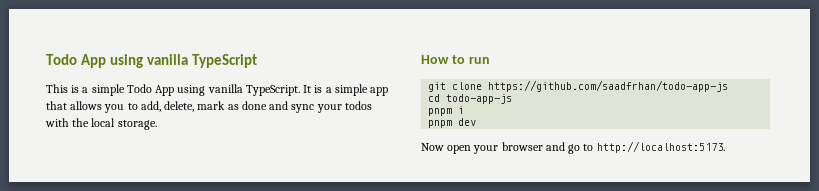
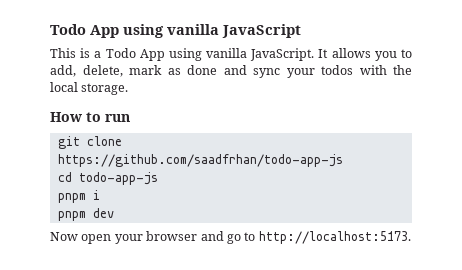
[46,54,257,68] Todo App using vanilla TypeScript -> [50,24,301,38] Todo App using vanilla JavaScript
[91,84,389,96] [46,101,67,110] simple Todo App using vanilla TypeScript. It is a simple app that -> [105,48,329,61] Todo App using vanilla JavaScript. It

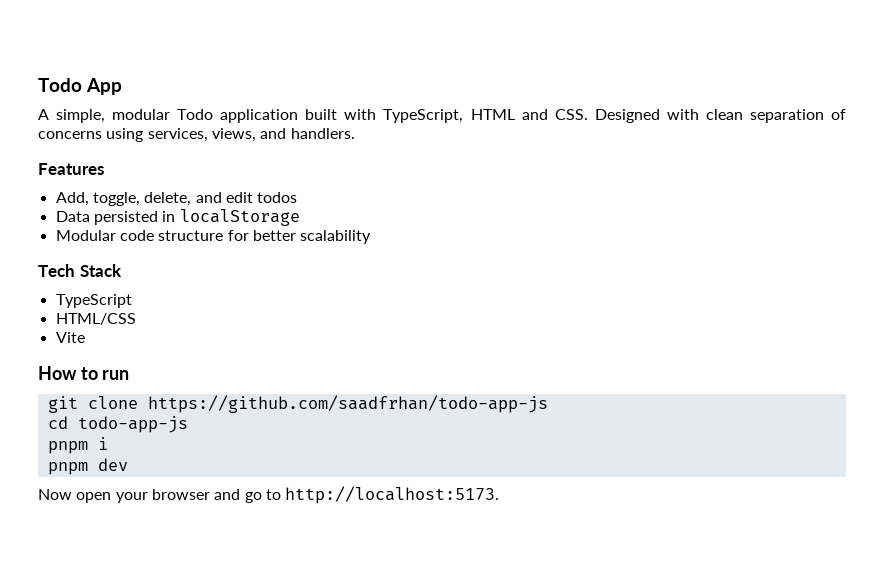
[50,24,301,38] [50,48,412,61] [50,65,412,78] [50,82,129,95] Todo App using vanilla JavaScript // This is a Todo App using vanilla JavaScript. It allows you to add, delete, mark as done and sync your todos with the local storage. -> [38,78,122,95] [38,109,847,123] [38,128,355,142] [38,163,104,175] [55,192,298,206] [55,209,300,226] [55,230,372,244] [38,264,122,277] [55,294,132,308] [55,313,136,325] [55,332,85,343] Todo App // A simple, modular Todo application built with TypeScript, HTML and CSS. Designed with clean separation of concerns using services, views, and handlers. // Features // Add, toggle, delete, and edit todos // Data persisted in localStorage // Modular code structure for better scalability // Tech Stack // TypeScript // HTML/CSS // Vite

